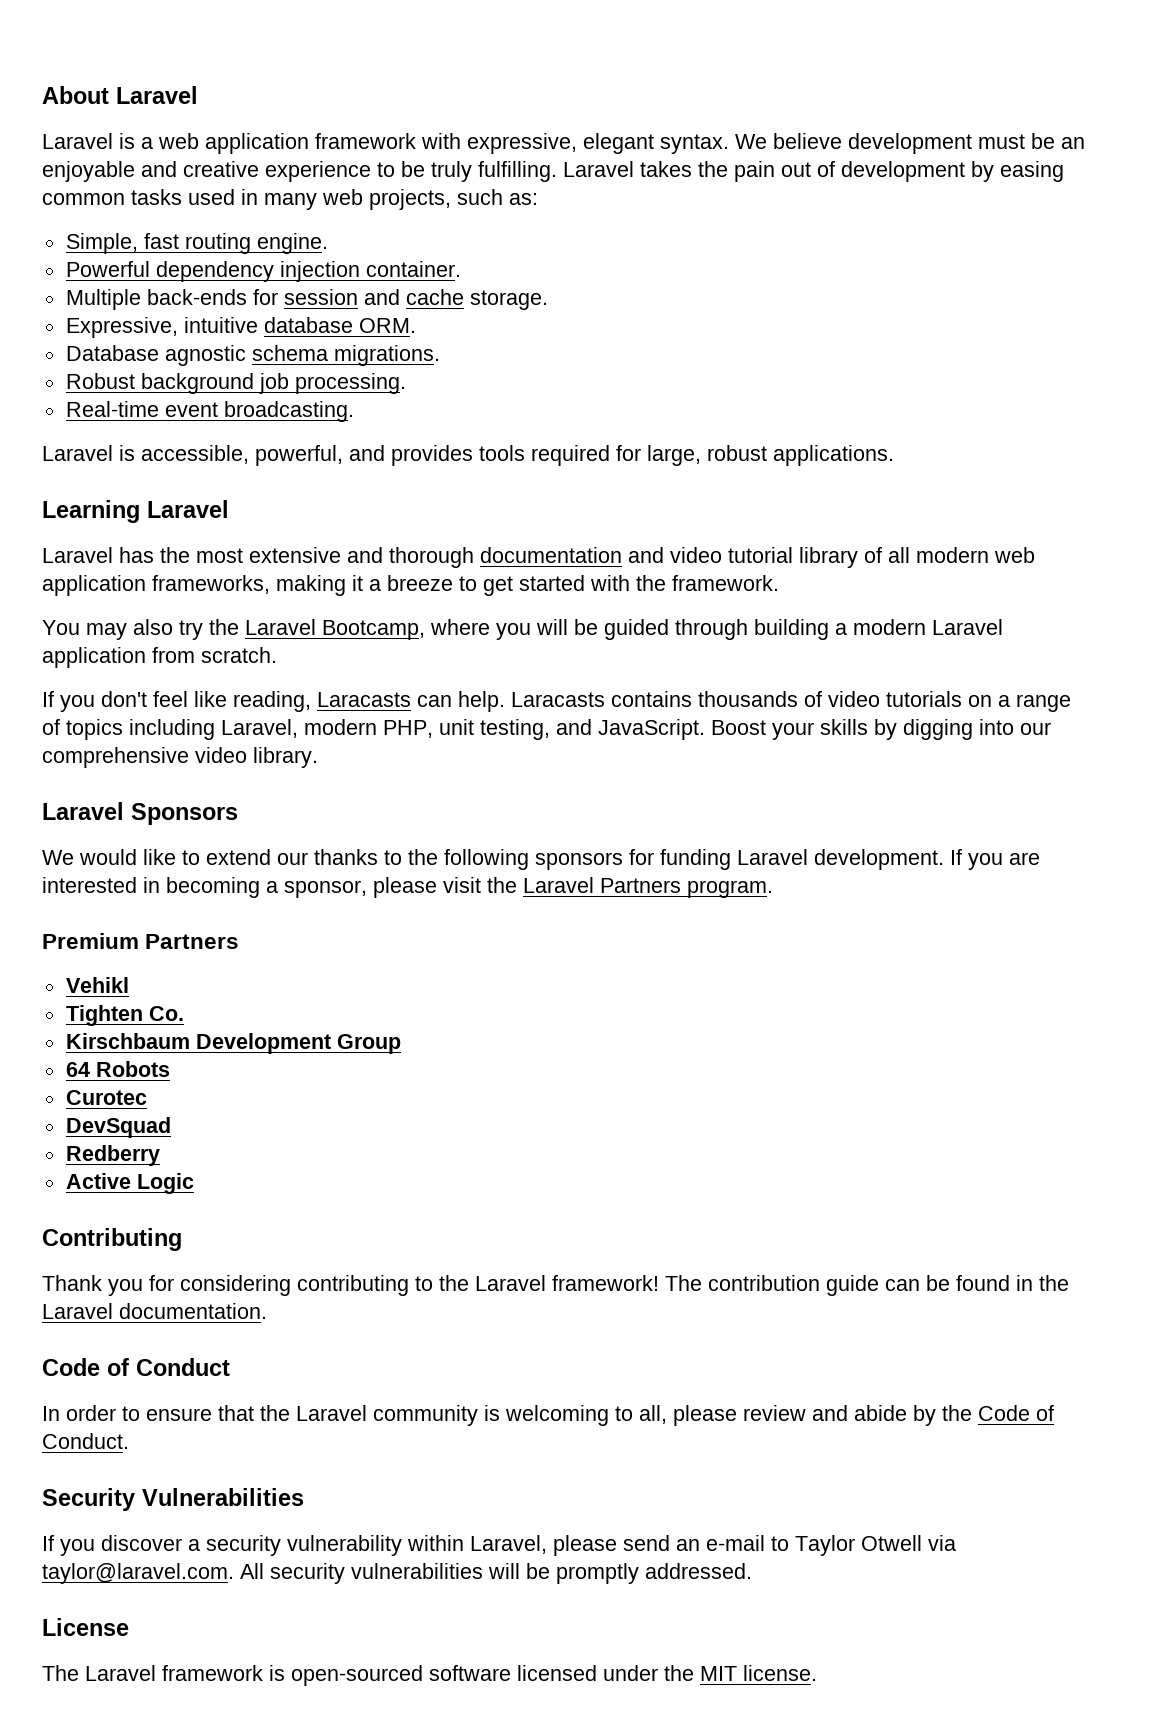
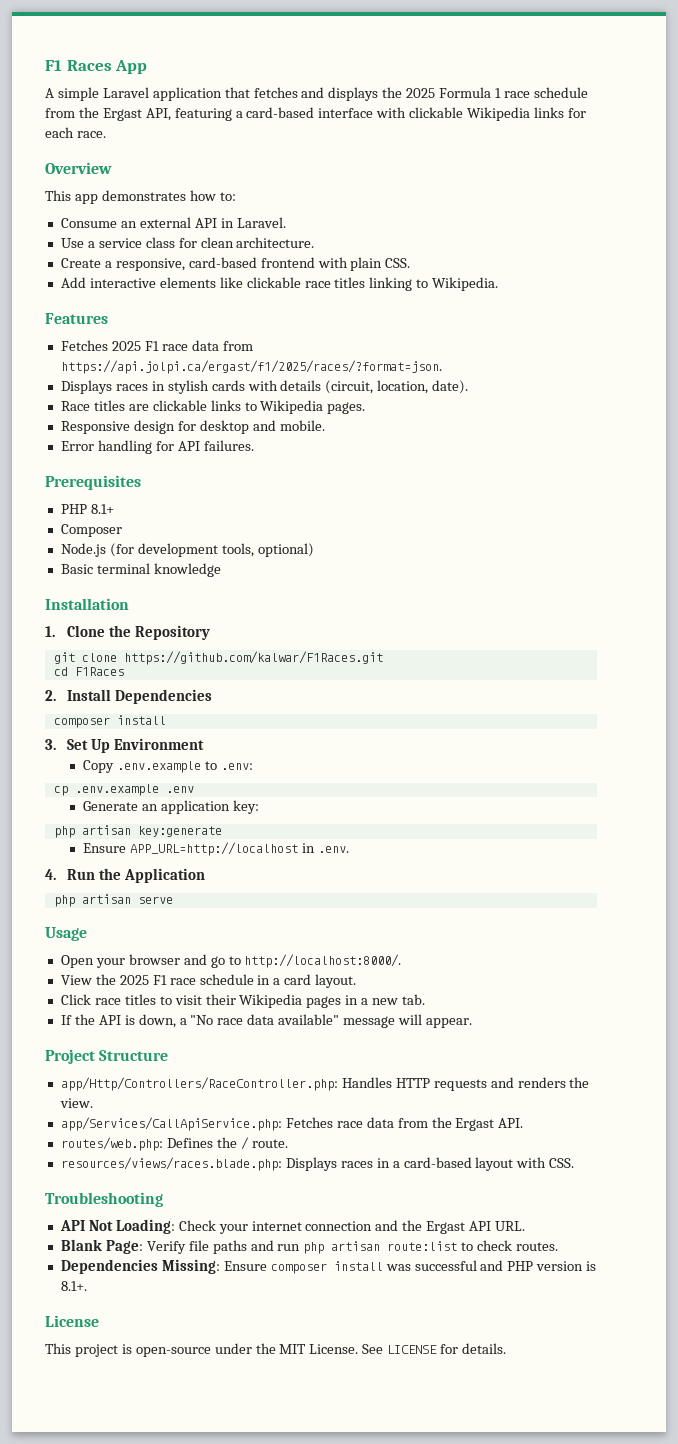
[42,86,198,104] [42,133,1085,154] [42,161,1064,182] [42,189,538,210] [65,233,328,254] [65,261,461,282] [65,289,548,310] [65,317,416,338] [65,345,440,366] [65,373,406,394] [65,401,354,422] [42,445,894,466] [42,500,229,523] [42,547,1035,568] [42,575,779,596] [42,619,1003,640] [42,647,277,668] [42,691,1071,712] [42,719,1051,740] [42,747,318,768] [42,802,238,825] [42,849,1040,870] [42,877,773,898] [42,933,240,949] [65,977,129,993] [65,1005,184,1026] [65,1033,401,1054] [65,1061,170,1077] [65,1090,147,1105] [65,1117,171,1138] [65,1145,160,1166] [65,1173,194,1194] [42,1228,182,1251] [42,1275,1069,1296] [42,1303,267,1319] [42,1358,230,1376] [42,1405,1054,1426] [42,1433,129,1449] [42,1488,304,1511] [42,1535,956,1556] [42,1563,752,1584] [42,1618,129,1636] [42,1665,817,1686] About Laravel // Laravel is a web application framework with expressive, elegant syntax. We believe development must be an enjoyable and creative experience to be truly fulfilling. Laravel takes the pain out of development by easing common tasks used in many web projects, such as: // Simple, fast routing engine. // Powerful dependency injection container. // Multiple back-ends for session and cache storage. // Expressive, intuitive database ORM. // Database agnostic schema migrations. // Robust background job processing. // Real-time event broadcasting. // Laravel is accessible, powerful, and provides tools required for large, robust applications. // Learning Laravel // Laravel has the most extensive and thorough documentation and video tutorial library of all modern web application frameworks, making it a breeze to get started with the framework. // You may also try the Laravel Bootcamp, where you will be guided through building a modern Laravel application from scratch. // If you don't feel like reading, Laracasts can help. Laracasts contains thousands of video tutorials on a range of topics including Laravel, modern PHP, unit testing, and JavaScript. Boost your skills by digging into our comprehensive video library. // Laravel Sponsors // We would like to extend our thanks to the following sponsors for funding Laravel development. If you are interested in becoming a sponsor, please visit the Laravel Partners program. // Premium Partners // Vehikl // Tighten Co. // Kirschbaum Development Group // 64 Robots // Curotec // DevSquad // Redberry // Active Logic // Contributing // Thank you for considering contributing to the Laravel framework! The contribution guide can be found in the Laravel documentation. // Code of Conduct // In order to ensure that the Laravel community is welcoming to all, please review and abide by the Code of Conduct. // Security Vulnerabilities // If you discover a security vulnerability within Laravel, please send an e-mail to Taylor Otwell via taylor@laravel.com. All security vulnerabilities will be promptly addressed. // License // The Laravel framework is open-sourced software licensed under the MIT license. -> [45,60,148,74] [45,87,588,101] [45,107,586,121] [45,127,106,138] [45,162,112,174] [45,190,236,204] [60,217,286,228] [60,237,315,248] [60,257,411,271] [60,277,499,291] [45,313,108,324] [60,340,253,351] [60,360,442,374] [60,380,469,394] [60,400,366,414] [60,420,325,434] [60,440,254,454] [45,475,141,490] [60,504,114,514] [60,524,122,537] [60,543,314,557] [60,563,221,577] [45,598,129,610] [45,625,211,640] [53,651,383,665] [53,667,124,676] [45,689,213,704] [53,715,166,728] [45,738,205,753] [83,760,253,773] [53,784,194,796] [83,800,259,814] [53,825,222,838] [83,842,349,856] [45,868,206,883] [53,894,173,907] [45,927,87,941] [60,954,402,968] [60,974,357,988] [60,994,426,1008] [60,1014,472,1028] [45,1049,169,1064] [60,1077,590,1091] [59,1098,93,1108] [60,1117,524,1131] [60,1137,288,1151] [60,1157,575,1171] [45,1192,163,1207] [59,1219,526,1234] [60,1239,559,1254] [60,1259,597,1274] [60,1281,87,1291] [45,1315,99,1327] [45,1343,507,1357] F1 Races App // A simple Laravel application that fetches and displays the 2025 Formula 1 race schedule from the Ergast API, featuring a card-based interface with clickable Wikipedia links for each race. // Overview // This app demonstrates how to: // Consume an external API in Laravel. // Use a service class for clean architecture. // Create a responsive, card-based frontend with plain CSS. // Add interactive elements like clickable race titles linking to Wikipedia. // Features // Fetches 2025 F1 race data from https://api.jolpi.ca/ergast/f1/2025/races/?format=json. // Displays races in stylish cards with details (circuit, location, date). // Race titles are clickable links to Wikipedia pages. // Responsive design for desktop and mobile. // Error handling for API failures. // Prerequisites // PHP 8.1+ // Composer // Node.js (for development tools, optional) // Basic terminal knowledge // Installation // 1. Clone the Repository // git clone https://github.com/kalwar/F1Races.git // cd F1Races // 2. Install Dependencies // composer install // 3. Set Up Environment // Copy .env.example to .env: // cp .env.example .env // Generate an application key: // php artisan key:generate // Ensure APP_URL=http://localhost in .env. // 4. Run the Application // php artisan serve // Usage // Open your browser and go to http://localhost:8000/. // View the 2025 F1 race schedule in a card layout. // Click race titles to visit their Wikipedia pages in a new tab. // If the API is down, a "No race data available" message will appear. // Project Structure // app/Http/Controllers/RaceController.php: Handles HTTP requests and renders the view. // app/Services/CallApiService.php: Fetches race data from the Ergast API. // routes/web.php: Defines the / route. // resources/views/races.blade.php: Displays races in a card-based layout with CSS. // Troubleshooting // API Not Loading: Check your internet connection and the Ergast API URL. // Blank Page: Verify file paths and run php artisan route:list to check routes. // Dependencies Missing: Ensure composer install was successful and PHP version is 8.1+. // License // This project is open-source under the MIT License. See LICENSE for details.

